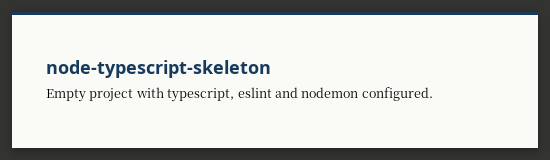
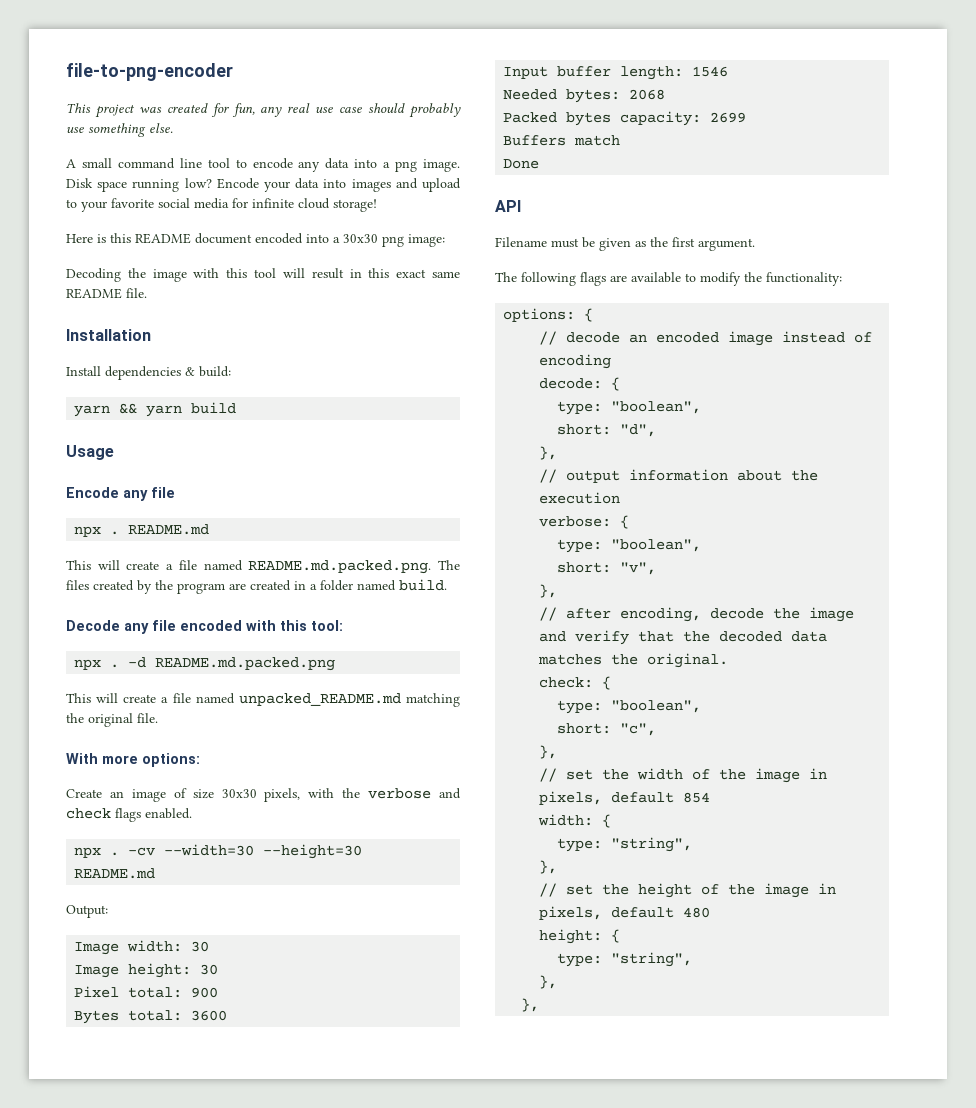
[46,60,271,78] [46,87,433,102] node-typescript-skeleton // Empty project with typescript, eslint and nodemon configured. -> [66,63,233,81] [66,103,462,118] [66,123,173,137] [66,158,461,172] [66,178,461,192] [66,198,377,212] [66,233,445,247] [66,268,460,282] [66,288,147,299] [66,329,151,341] [66,366,231,380] [74,402,237,417] [66,445,114,460] [66,487,175,501] [74,524,210,537] [66,560,460,574] [66,579,447,594] [66,620,343,634] [74,657,336,671] [66,693,460,707] [66,713,158,727] [66,753,200,767] [66,788,461,802] [66,808,192,822] [74,844,363,859] [74,868,156,879] [66,905,108,918] [74,940,210,955] [74,963,219,978] [74,986,219,998] [74,1010,228,1024] [503,66,729,80] [503,89,666,103] [503,111,747,126] [503,135,621,146] [503,159,540,169] [495,200,521,212] [495,237,755,251] [495,272,842,286] [503,308,594,322] [539,331,873,346] [539,354,612,369] [539,377,621,391] [557,401,702,415] [557,424,657,437] [539,446,558,460] [539,469,819,483] [539,492,621,504] [539,515,630,529] [557,539,702,553] [557,562,657,575] [539,584,558,598] [539,607,855,622] [539,630,828,645] [538,653,729,668] [539,676,612,690] [557,700,702,714] [557,723,657,736] [539,745,558,759] [539,768,828,783] [539,791,711,805] [538,814,612,828] [557,837,693,852] [539,860,558,874] [539,883,837,898] [539,906,711,920] [539,929,621,944] [557,952,693,967] [539,975,558,989] [521,998,540,1012] file-to-png-encoder // This project was created for fun, any real use case should probably use something else. // A small command line tool to encode any data into a png image. Disk space running low? Encode your data into images and upload to your favorite social media for infinite cloud storage! // Here is this README document encoded into a 30x30 png image: // Decoding the image with this tool will result in this exact same README file. // Installation // Install dependencies & build: // yarn && yarn build // Usage // Encode any file // npx . README.md // This will create a file named README.md.packed.png. The files created by the program are created in a folder named build. // Decode any file encoded with this tool: // npx . -d README.md.packed.png // This will create a file named unpacked_README.md matching the original file. // With more options: // Create an image of size 30x30 pixels, with the verbose and check flags enabled. // npx . -cv --width=30 --height=30 README.md // Output: // Image width: 30 // Image height: 30 // Pixel total: 900 // Bytes total: 3600 // Input buffer length: 1546 // Needed bytes: 2068 // Packed bytes capacity: 2699 // Buffers match // Done // API // Filename must be given as the first argument. // The following flags are available to modify the functionality: // options: { // // decode an encoded image instead of encoding // decode: { // type: "boolean", // short: "d", // }, // // output information about the execution // verbose: { // type: "boolean", // short: "v", // }, // // after encoding, decode the image and verify that the decoded data matches the original. // check: { // type: "boolean", // short: "c", // }, // // set the width of the image in pixels, default 854 // width: { // type: "string", // }, // // set the height of the image in pixels, default 480 // height: { // type: "string", // }, // },

